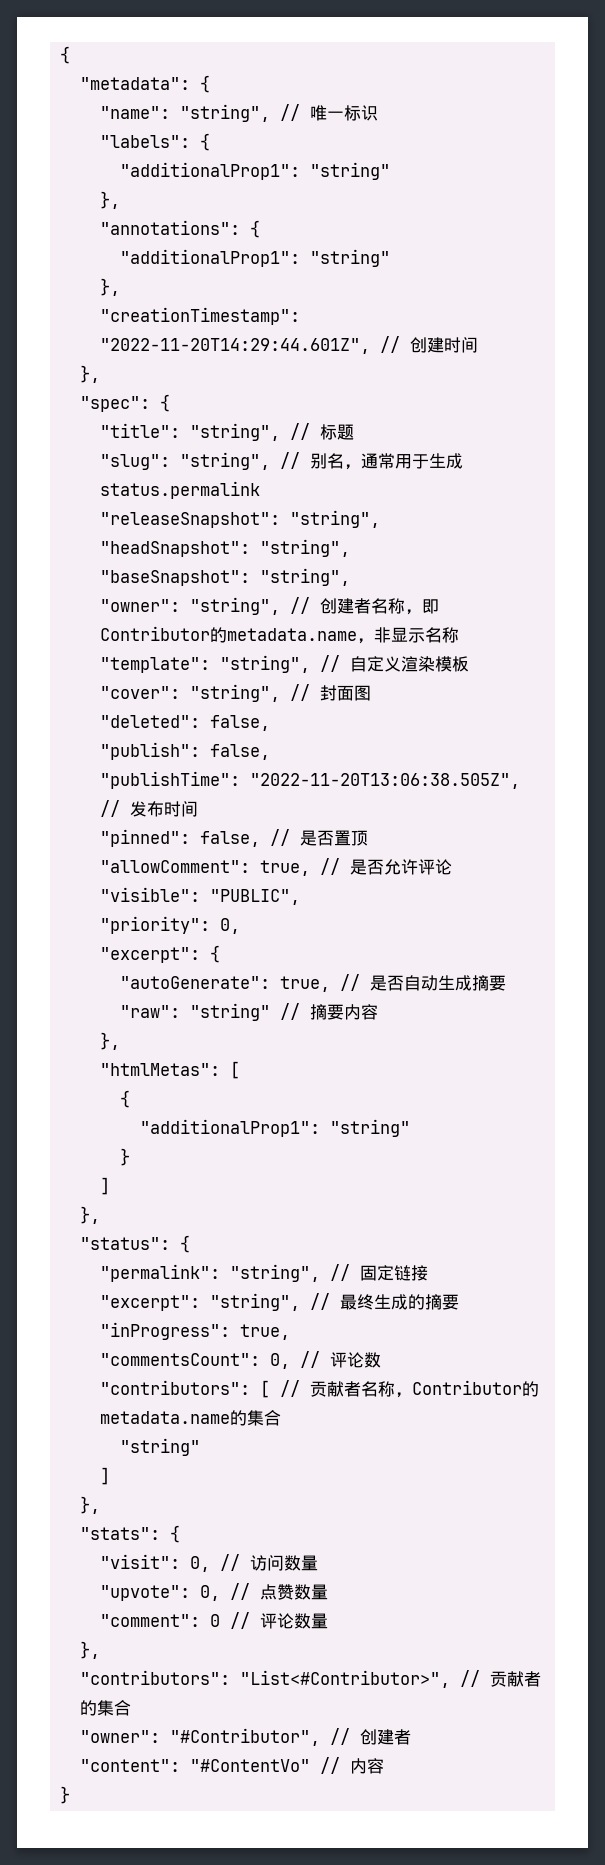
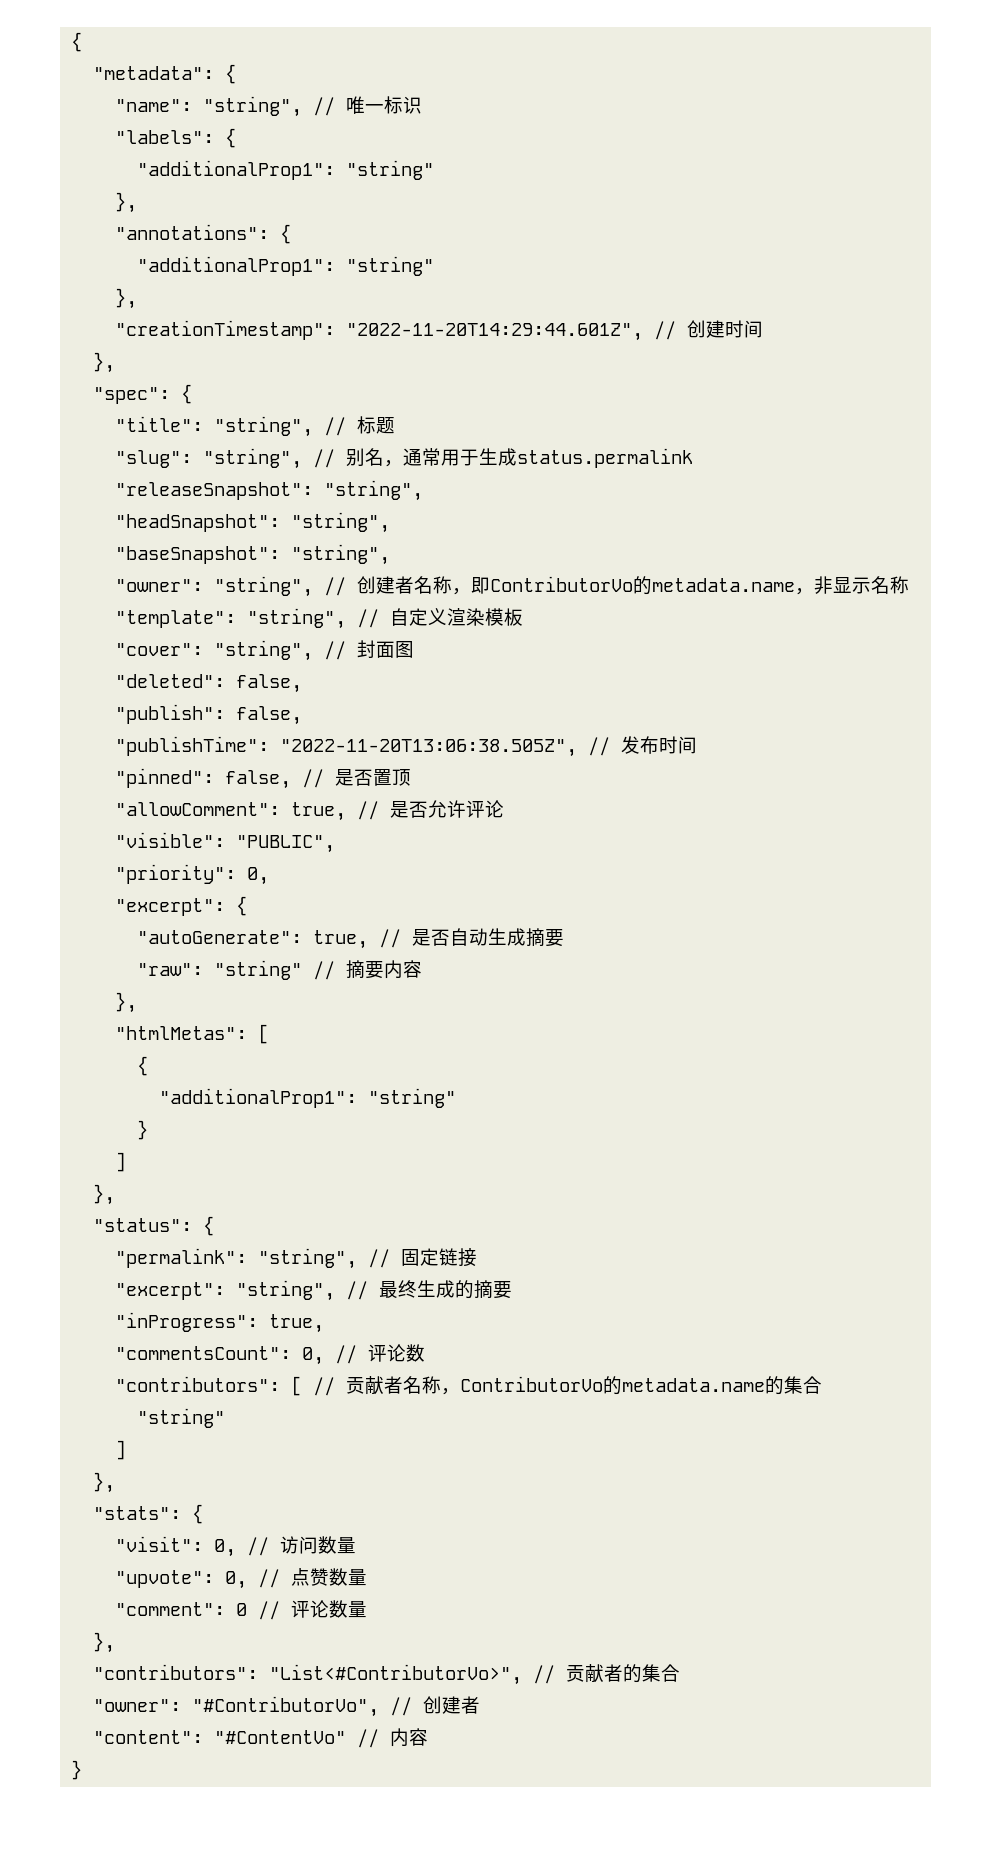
[100,626,211,641] Contributor -> [489,576,633,592] ContributorVo
[412,1380,523,1395] Contributor -> [459,1376,603,1392] ContributorVo
[240,1670,451,1688] "List<#Contributor>", -> [268,1664,522,1685] "List<#ContributorVo>",
[170,1728,321,1746] "#Contributor", -> [191,1696,379,1717] "#ContributorVo",

